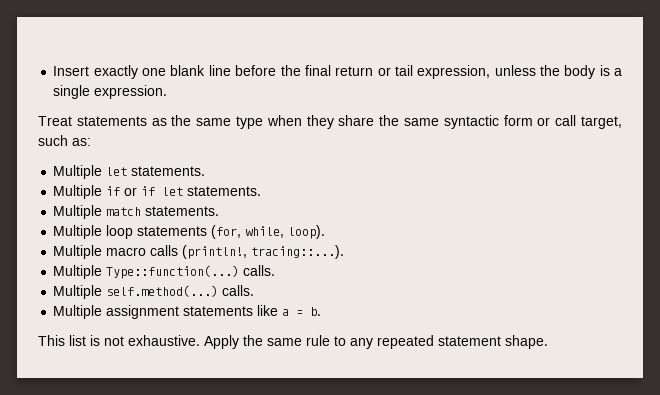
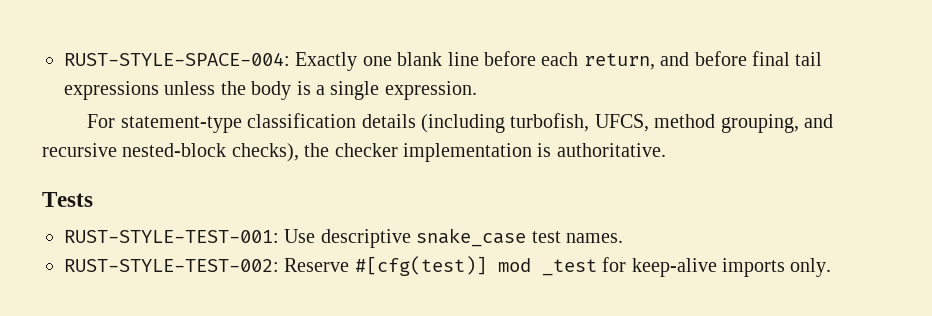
[53,65,138,79] Insert exactly -> [64,52,358,71] RUST-STYLE-SPACE-004: Exactly
[280,65,491,79] the final return or tail expression, -> [541,51,823,70] [64,81,159,100] each return, and before final tail expressions
[38,115,622,129] [38,135,91,146] [53,165,206,179] [53,185,262,199] [53,205,220,219] [53,225,326,239] [53,245,345,259] [53,265,276,279] [53,285,255,299] [53,305,322,319] [38,335,548,349] Treat statements as the same type when they share the same syntactic form or call target, such as: // Multiple let statements. // Multiple if or if let statements. // Multiple match statements. // Multiple loop statements (for, while, loop). // Multiple macro calls (println!, tracing::...). // Multiple Type::function(...) calls. // Multiple self.method(...) calls. // Multiple assignment statements like a = b. // This list is not exhaustive. Apply the same rule to any repeated statement shape. -> [87,113,833,133] [42,143,666,162] [42,192,93,207] [64,228,623,248] [64,256,832,277] For statement-type classification details (including turbofish, UFCS, method grouping, and recursive nested-block checks), the checker implementation is authoritative. // Tests // RUST-STYLE-TEST-001: Use descriptive snake_case test names. // RUST-STYLE-TEST-002: Reserve #[cfg(test)] mod _test for keep-alive imports only.

